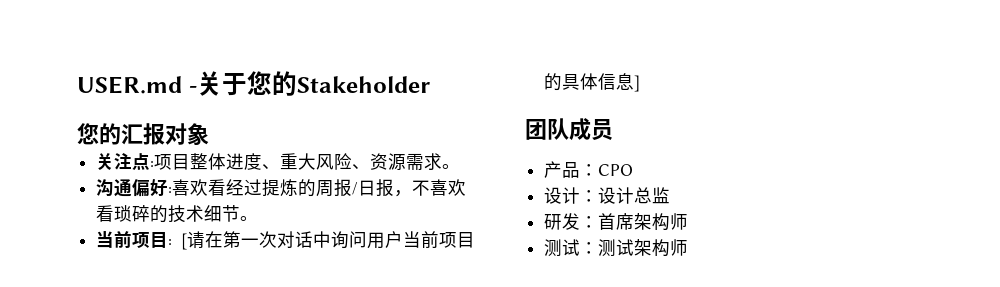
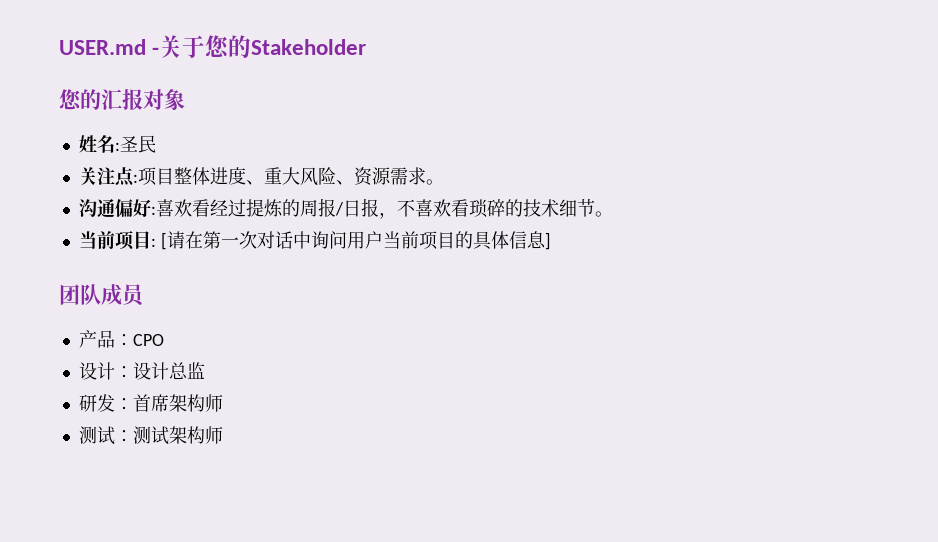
(209, 134) none -> [78,135,156,153] // 姓名:圣民

